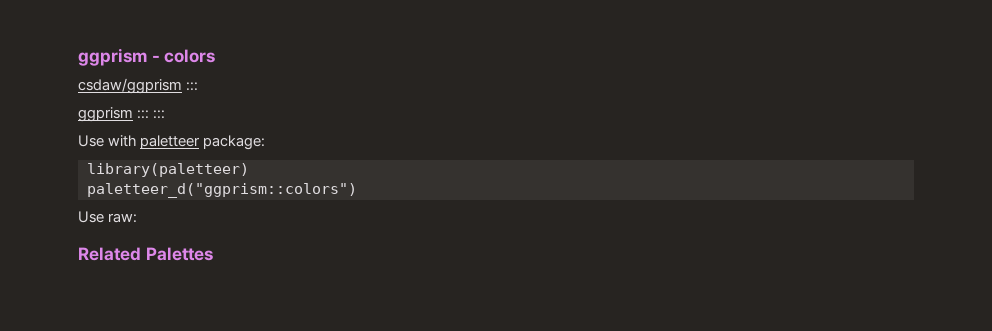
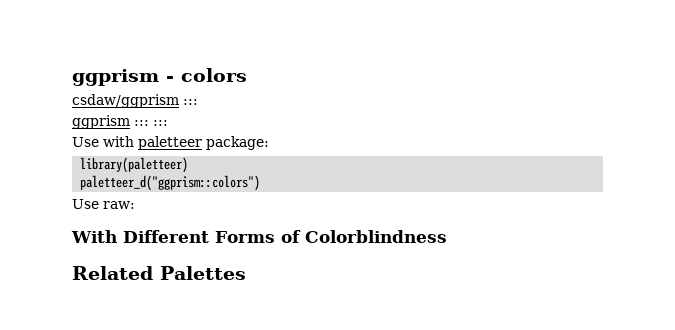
(138, 218) none -> [71,230,447,243] // With Different Forms of Colorblindness

